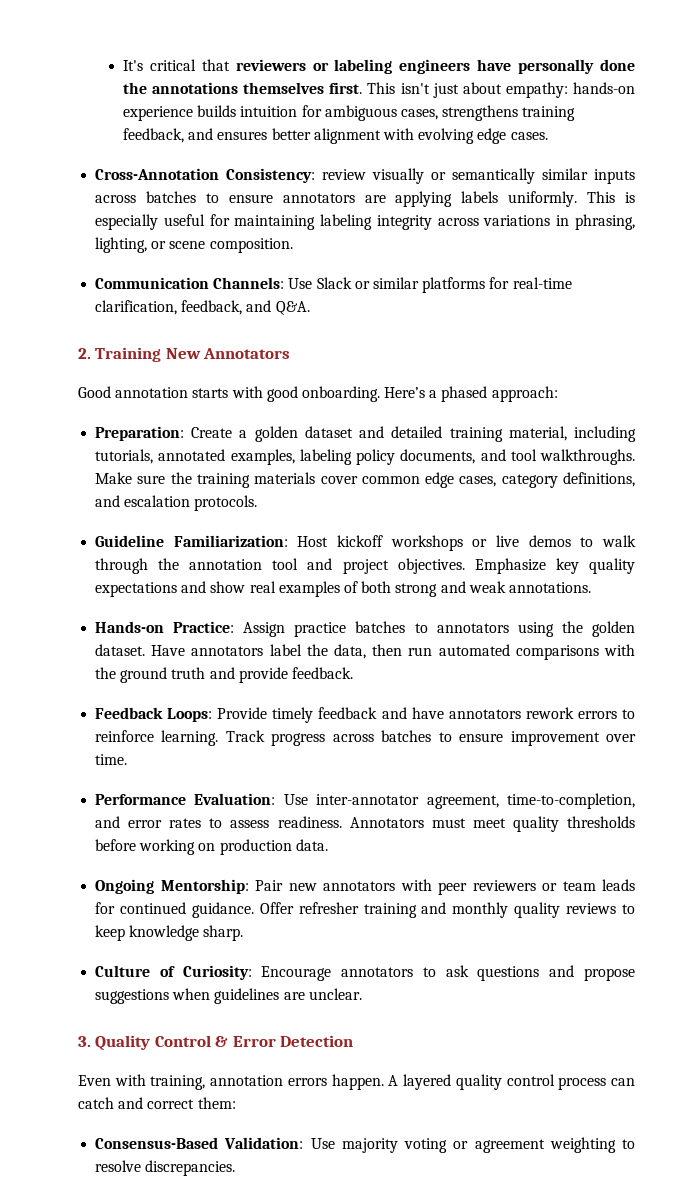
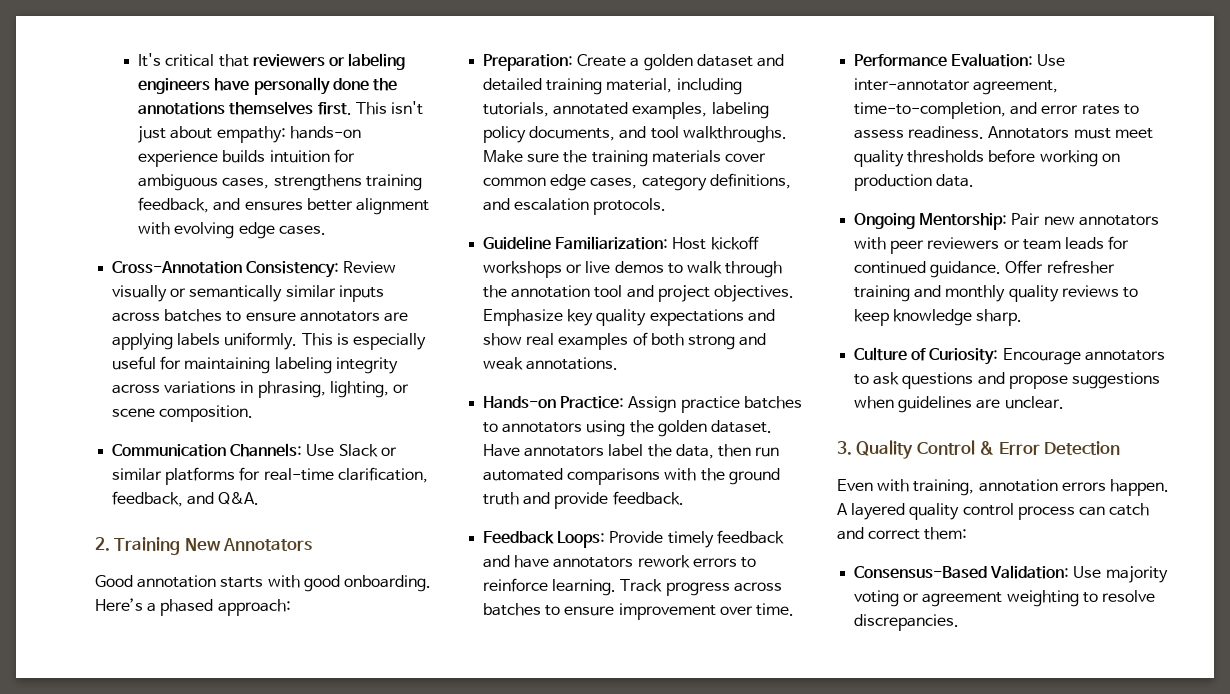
[322,169,367,180] review -> [343,261,397,273] Review

